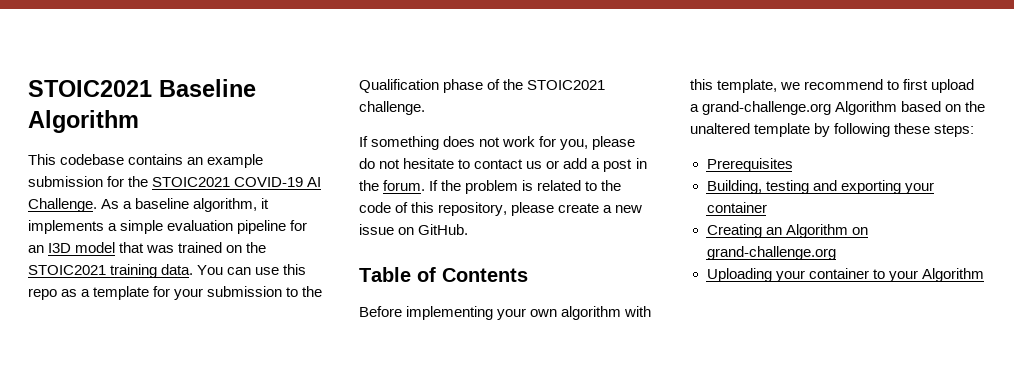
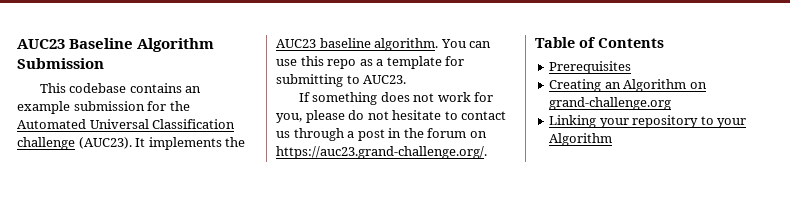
[28,80,152,97] STOIC2021 -> [17,39,65,49] AUC23
(139, 121) none -> [17,58,104,69] Submission
[152,177,322,187] [28,198,270,212] [28,220,308,234] [28,242,267,253] [28,264,194,278] STOIC2021 COVID-19 AI Challenge. As a baseline algorithm, it implements a simple evaluation pipeline for an I3D model that was trained on the STOIC2021 training data. -> [17,119,236,129] [17,137,246,150] [276,38,439,51] Automated Universal Classification challenge (AUC23). It implements the AUC23 baseline algorithm.
[174,286,323,300] [359,79,606,93] [359,101,425,115] your submission to the Qualification phase of the STOIC2021 challenge. -> [276,74,407,87] submitting to AUC23.
[546,158,588,169] or add -> [293,128,344,141] through
[383,180,622,194] [359,202,643,216] [359,224,469,235] [359,267,528,282] [359,306,652,320] [690,79,975,93] [690,101,986,115] [690,123,975,137] [706,158,793,172] [706,180,934,194] [706,202,767,213] forum. If the problem is related to the code of this repository, please create a new issue on GitHub. // Table of Contents // Before implementing your own algorithm with this template, we recommend to first upload a grand-challenge.org Algorithm based on the unaltered template by following these steps: // Prerequisites // Building, testing and exporting your container -> [427,128,487,138] [276,146,487,159] [535,37,664,48] [549,61,632,74] forum on https://auc23.grand-challenge.org/. // Table of Contents // Prerequisites
[706,268,869,282] Uploading your container -> [549,115,699,128] Linking your repository

